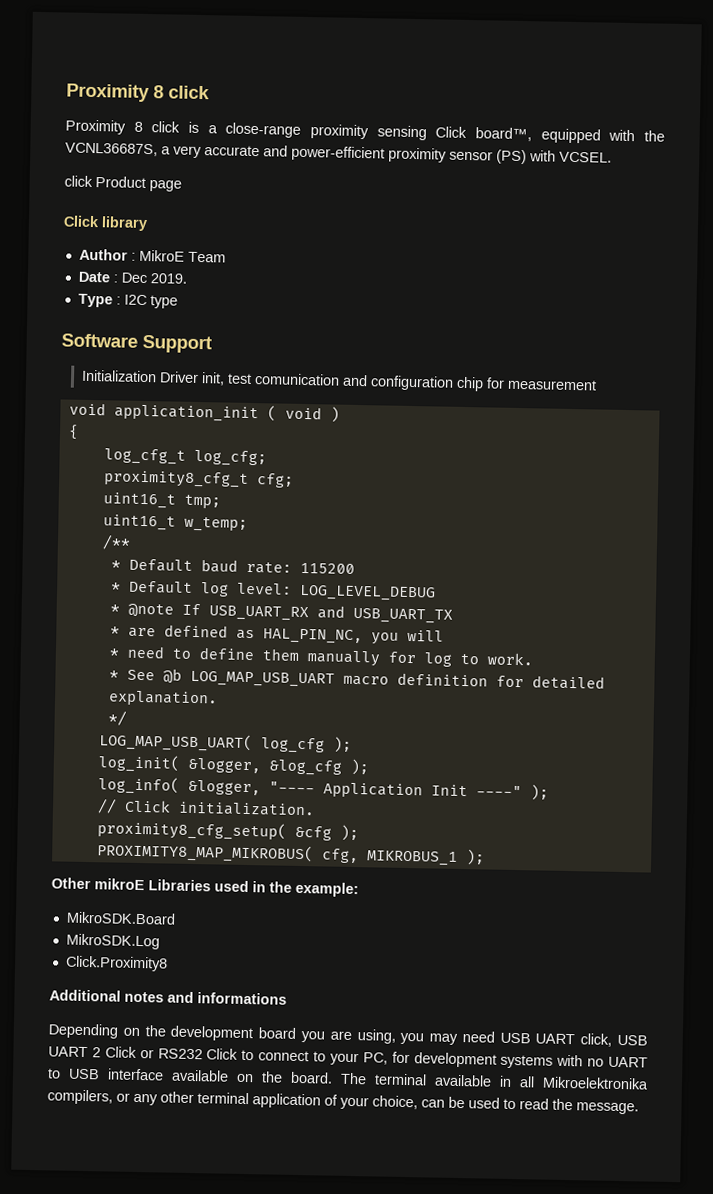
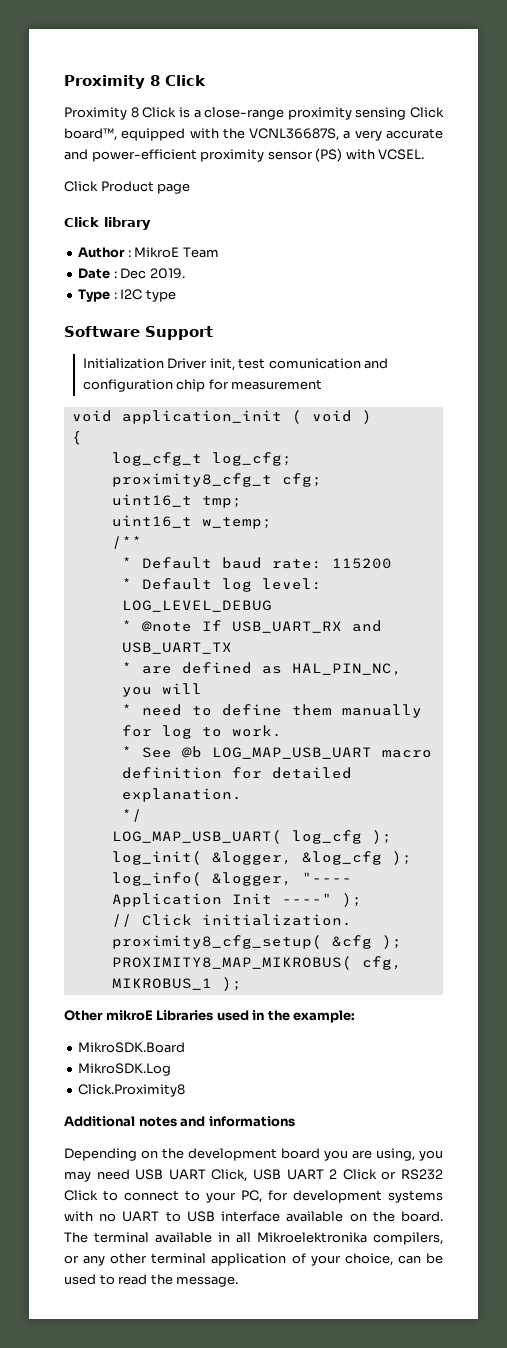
[66,83,210,103] [65,119,181,135] Proximity 8 click // Proximity 8 click -> [64,75,206,89] [64,107,177,120] Proximity 8 Click // Proximity 8 Click
[64,175,93,188] click -> [64,181,98,192] Click
[580,1033,613,1047] click, -> [211,1169,248,1182] Click,

